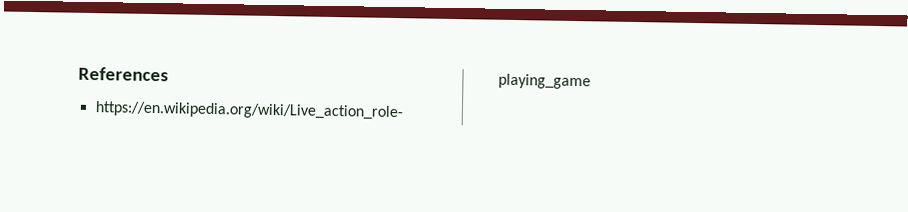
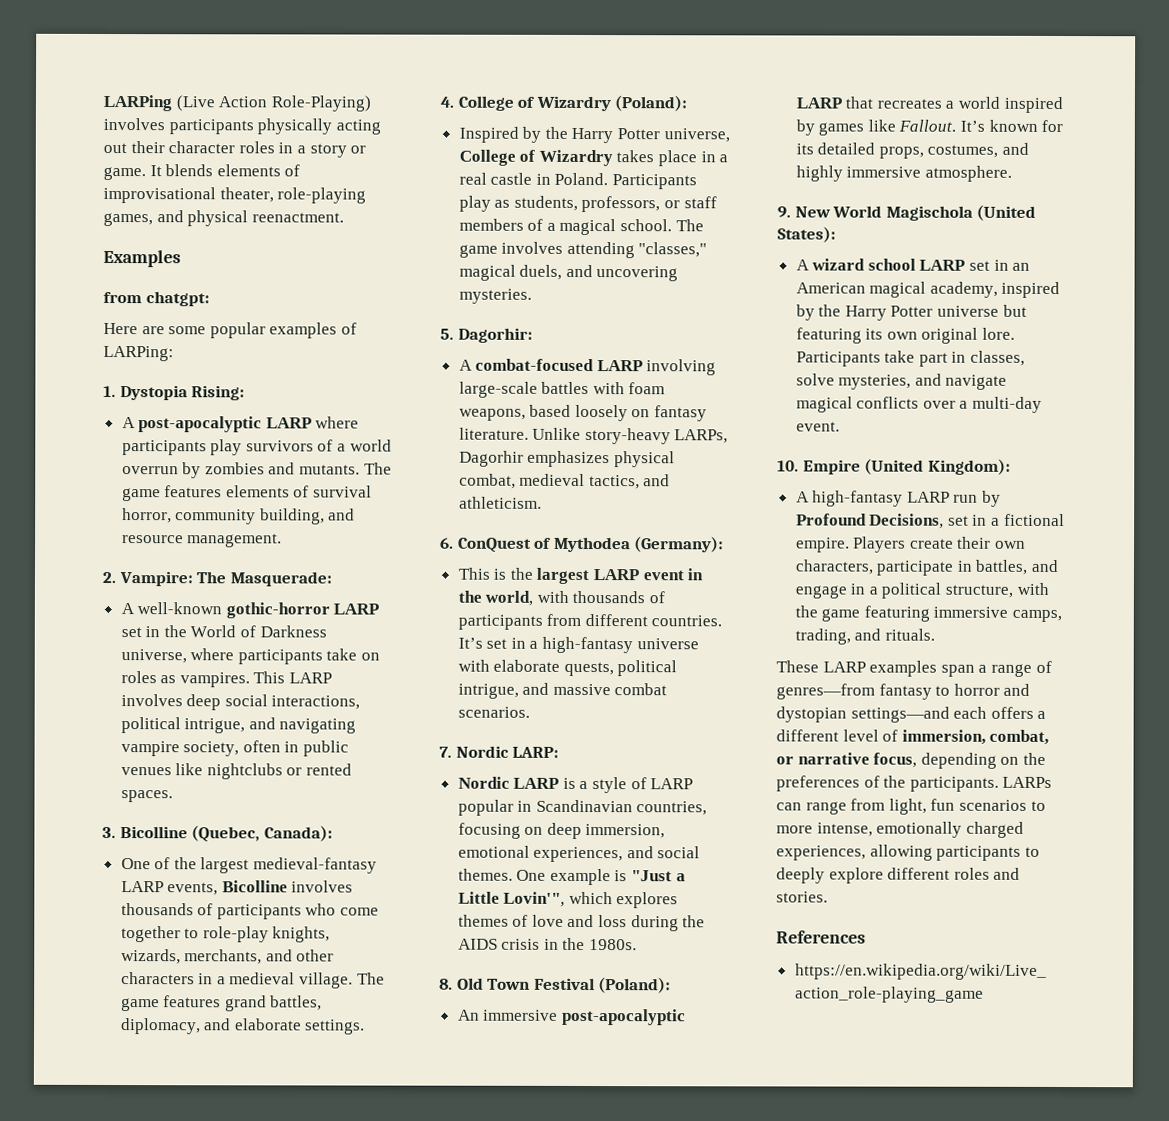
(78, 74) none -> [103,94,371,112] [103,117,381,135] [103,141,367,158] [103,164,301,181] [103,186,367,204] [103,210,344,227] [103,249,181,268] [103,291,210,307] [103,322,357,339] [103,345,174,362] [103,385,246,401] [121,416,360,433] [121,439,392,456] [121,462,392,479] [121,485,373,502] [121,508,356,525] [121,533,283,548] [102,571,332,587] [120,602,380,619] [120,625,327,638] [120,648,381,665] [120,671,333,688] [120,694,361,711] [120,717,357,734] [120,740,350,757] [120,763,353,780] [120,790,173,803] [102,825,333,843] [120,857,378,874] [120,880,354,896] [120,903,380,920] [120,926,331,943] [120,949,335,965] [120,972,385,989] [120,995,323,1012] [120,1018,366,1035] [440,95,688,112] [458,126,730,144] [458,149,729,167] [458,172,698,190] [458,195,717,213] [458,218,704,236] [458,241,708,259] [458,264,679,282] [458,288,532,304] [440,327,533,343] [458,358,717,376] [458,381,666,398] [458,404,708,422] [458,427,729,445] [458,450,675,468] [458,473,671,490] [458,496,542,509] [440,536,725,553] [457,567,704,585] [457,590,666,606] [457,613,723,630] [457,636,699,654] [457,659,678,677] [457,682,668,699] [457,706,530,718] [439,745,560,758] [457,776,694,794] [457,799,708,816] [457,822,666,839] [457,845,701,863] [457,868,686,886] [457,891,679,909] [457,914,706,932] [457,937,638,951] [439,977,672,994] [457,1008,686,1026] [795,96,1063,114] [795,119,1064,136] [795,142,1030,159] [795,165,1012,182] [777,204,1037,221] [777,226,836,243] [795,258,1031,271] [795,281,1061,298] [795,304,1027,321] [795,327,1016,344] [795,350,1026,367] [795,373,1008,390] [795,396,1043,413] [795,421,840,432] [777,458,1011,475] [795,490,1002,507] [795,513,1065,529] [795,536,1027,553] [794,559,1060,576] [794,582,1049,599] [794,605,1063,623] [794,628,935,645] [776,660,1052,677] [776,683,1031,700] [776,706,1047,723] [776,729,1050,745] [776,752,1046,769] [776,775,1053,792] [776,798,1046,815] [776,821,1024,838] [776,844,1040,861] [776,867,1021,884] [776,891,828,903] LARPing (Live Action Role-Playing) involves participants physically acting out their character roles in a story or game. It blends elements of improvisational theater, role-playing games, and physical reenactment. // Examples // from chatgpt: // Here are some popular examples of LARPing: // 1. Dystopia Rising: // A post-apocalyptic LARP where participants play survivors of a world overrun by zombies and mutants. The game features elements of survival horror, community building, and resource management. // 2. Vampire: The Masquerade: // A well-known gothic-horror LARP set in the World of Darkness universe, where participants take on roles as vampires. This LARP involves deep social interactions, political intrigue, and navigating vampire society, often in public venues like nightclubs or rented spaces. // 3. Bicolline (Quebec, Canada): // One of the largest medieval-fantasy LARP events, Bicolline involves thousands of participants who come together to role-play knights, wizards, merchants, and other characters in a medieval village. The game features grand battles, diplomacy, and elaborate settings. // 4. College of Wizardry (Poland): // Inspired by the Harry Potter universe, College of Wizardry takes place in a real castle in Poland. Participants play as students, professors, or staff members of a magical school. The game involves attending "classes," magical duels, and uncovering mysteries. // 5. Dagorhir: // A combat-focused LARP involving large-scale battles with foam weapons, based loosely on fantasy literature. Unlike story-heavy LARPs, Dagorhir emphasizes physical combat, medieval tactics, and athleticism. // 6. ConQuest of Mythodea (Germany): // This is the largest LARP event in the world, with thousands of participants from different countries. It’s set in a high-fantasy universe with elaborate quests, political intrigue, and massive combat scenarios. // 7. Nordic LARP: // Nordic LARP is a style of LARP popular in Scandinavian countries, focusing on deep immersion, emotional experiences, and social themes. One example is "Just a Little Lovin'", which explores themes of love and loss during the AIDS crisis in the 1980s. // 8. Old Town Festival (Poland): // An immersive post-apocalyptic LARP that recreates a world inspired by games like Fallout. It’s known for its detailed props, costumes, and highly immersive atmosphere. // 9. New World Magischola (United States): // A wizard school LARP set in an American magical academy, inspired by the Harry Potter universe but featuring its own original lore. Participants take part in classes, solve mysteries, and navigate magical conflicts over a multi-day event. // 10. Empire (United Kingdom): // A high-fantasy LARP run by Profound Decisions, set in a fictional empire. Players create their own characters, participate in battles, and engage in a political structure, with the game featuring immersive camps, trading, and rituals. // These LARP examples span a range of genres—from fantasy to horror and dystopian settings—and each offers a different level of immersion, combat, or narrative focus, depending on the preferences of the participants. LARPs can range from light, fun scenarios to more intense, emotionally charged experiences, allowing participants to deeply explore different roles and stories. //

